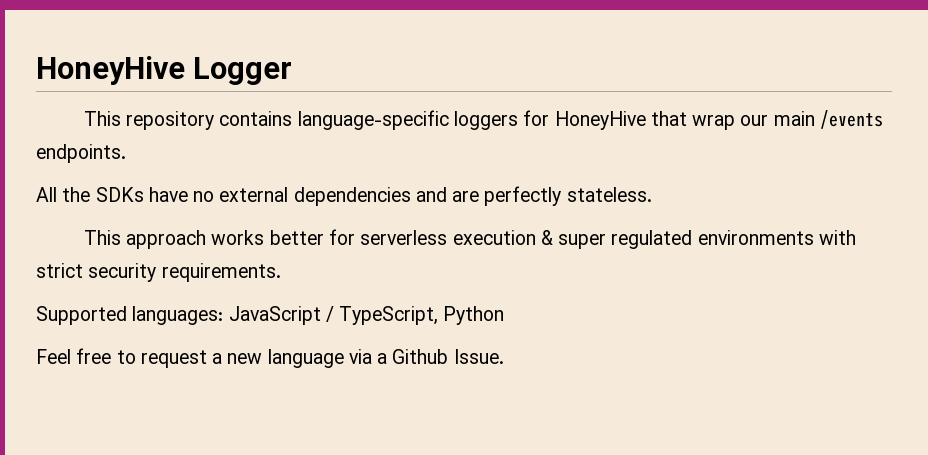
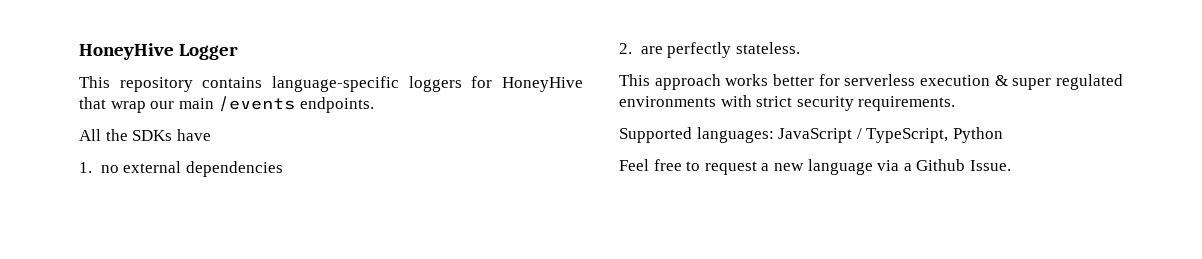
(188, 194) none -> [79,162,92,173] // 1.
[415,187,447,202] and -> [619,43,632,54] // 2.

